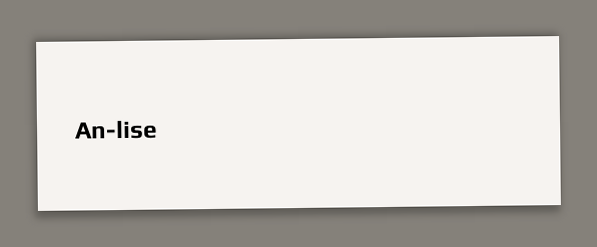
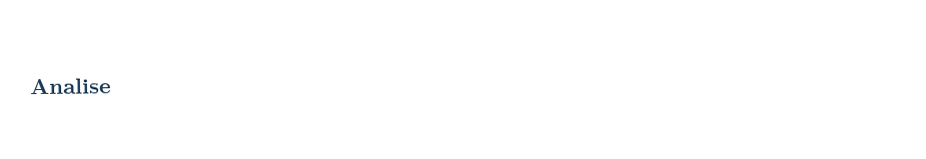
[74,119,158,140] An-lise -> [29,78,112,95] Analise

